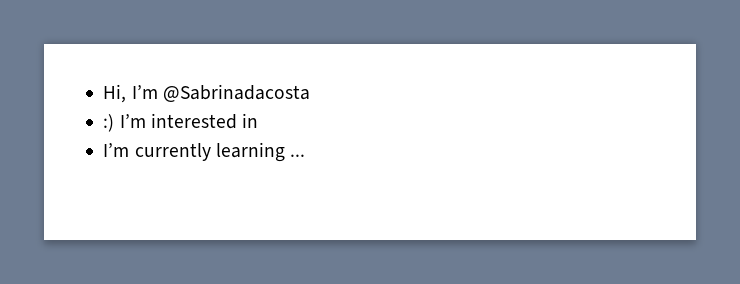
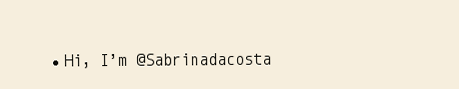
[103,113,259,132] [103,142,306,162] // :) I’m interested in // I’m currently learning ... -> (273, 59) none

